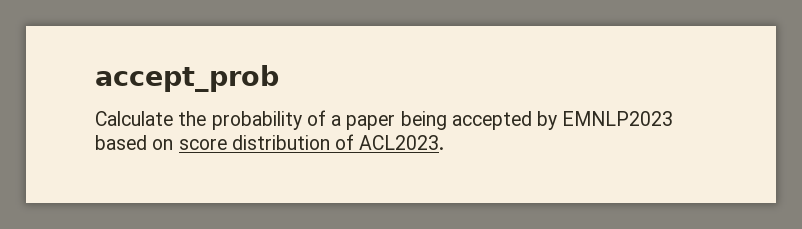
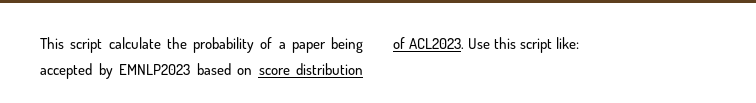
[95,65,279,92] [95,111,173,126] accept_prob // Calculate -> [40,37,161,53] This script calculate
(445, 142) none -> [468,37,580,53] Use this script like:

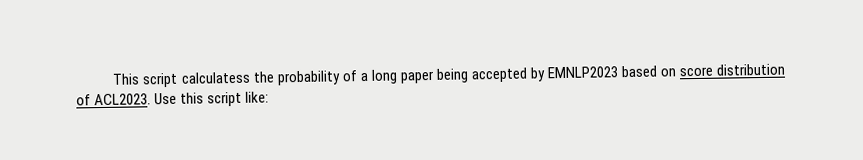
[108,37,161,49] calculate -> [180,71,251,84] calculatess
(286, 45) none -> [370,69,398,84] long

